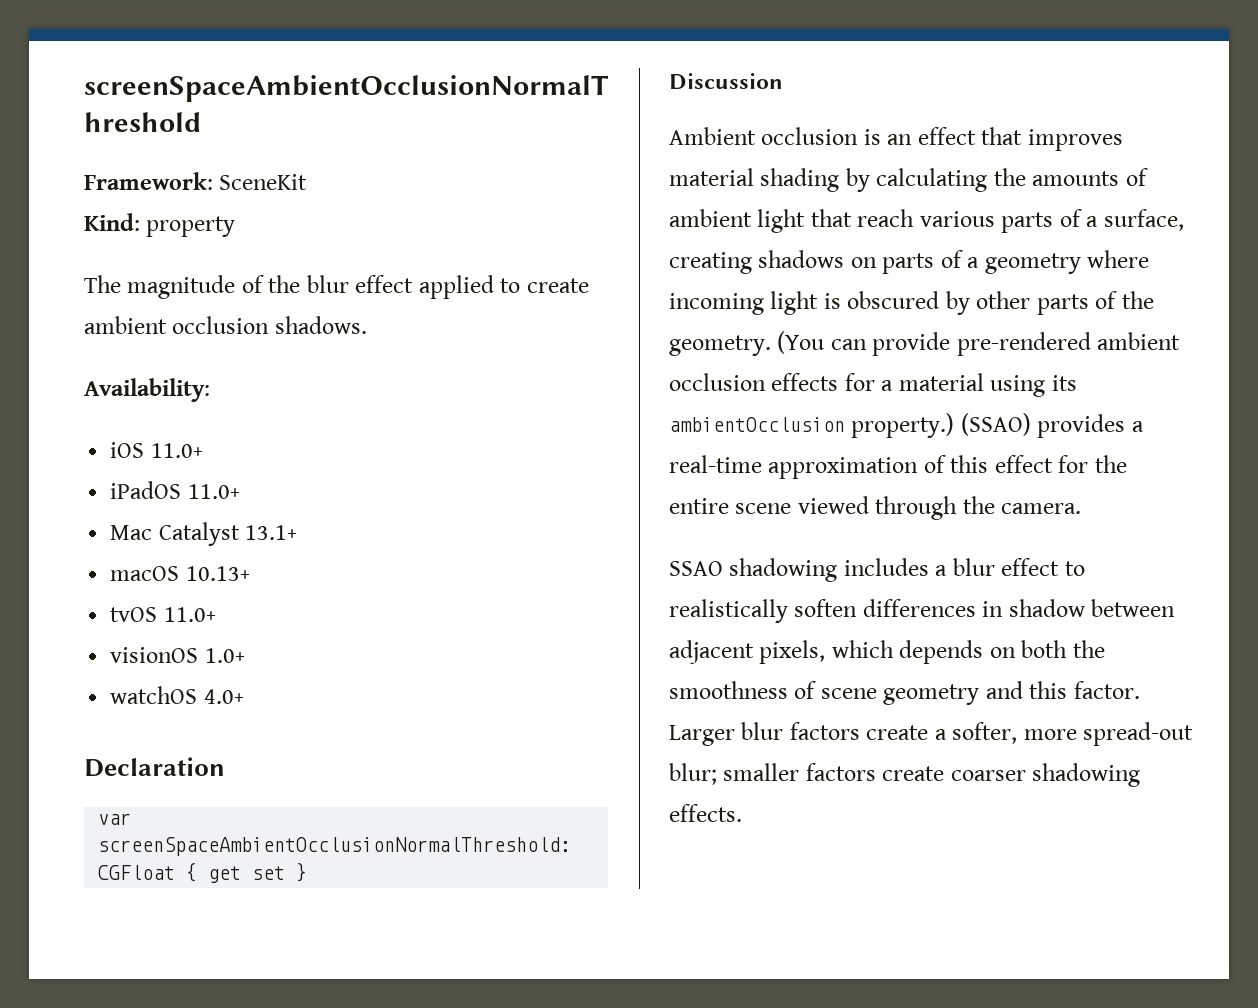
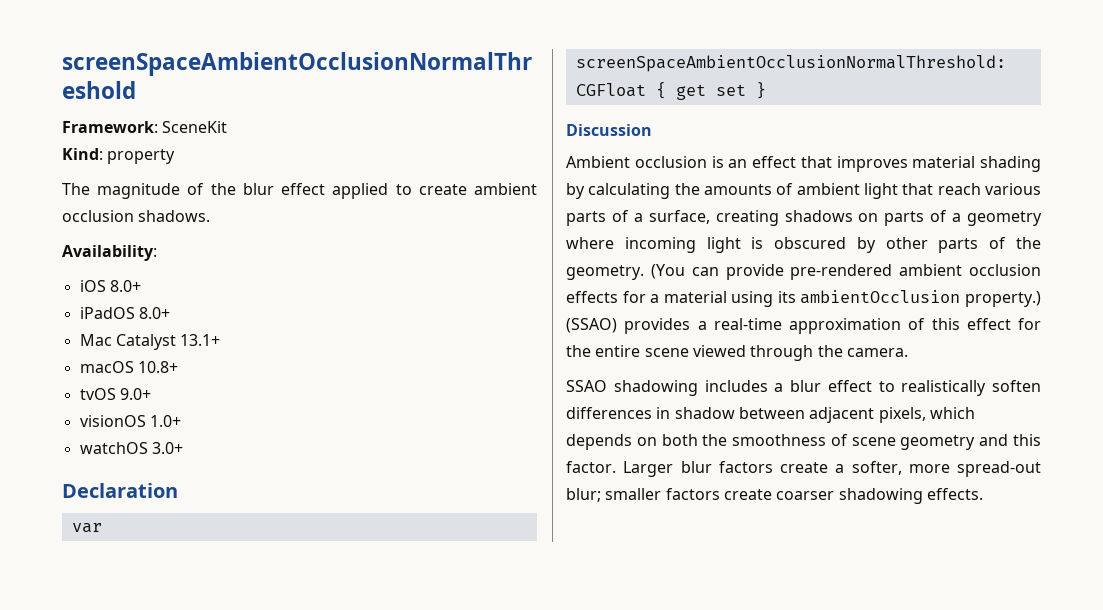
[150,443,203,458] 11.0+ -> [109,280,141,292] 8.0+
[187,484,240,499] 11.0+ -> [138,307,170,319] 8.0+
[185,566,250,581] 10.13+ -> [137,361,178,373] 10.8+
[163,607,216,622] 11.0+ -> [119,388,151,400] 9.0+
[203,689,244,704] 4.0+ -> [151,442,183,454] 3.0+

